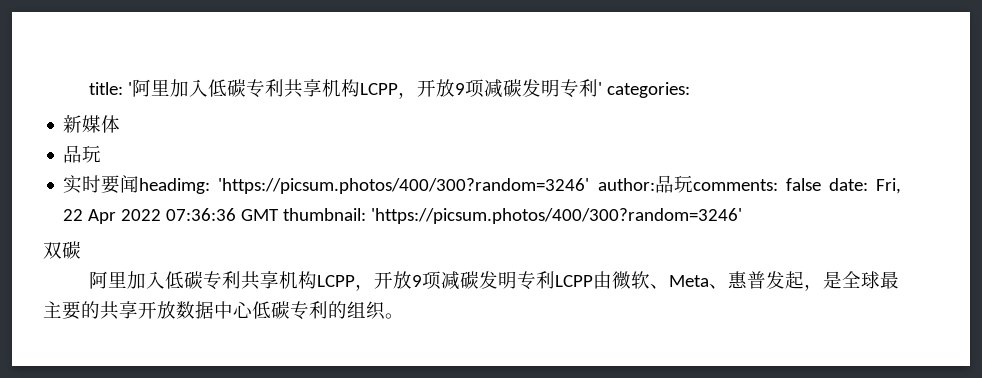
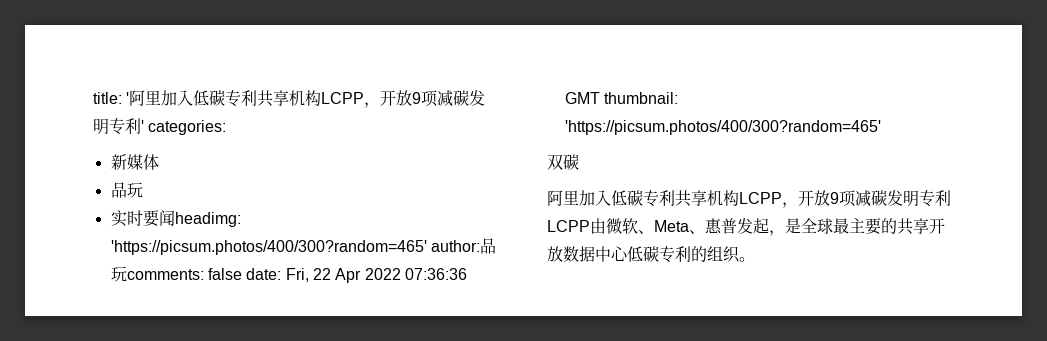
[218,178,590,194] 'https://picsum.photos/400/300?random=3246' -> [110,240,427,255] 'https://picsum.photos/400/300?random=465'
[371,208,743,224] 'https://picsum.photos/400/300?random=3246' -> [564,120,881,135] 'https://picsum.photos/400/300?random=465'

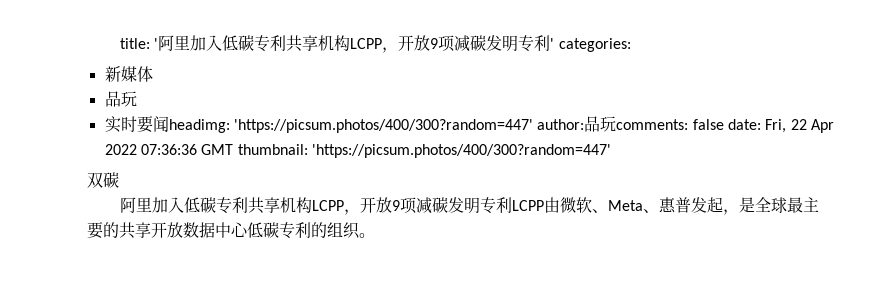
[110,240,427,255] 'https://picsum.photos/400/300?random=465' -> [233,119,533,133] 'https://picsum.photos/400/300?random=447'
[564,120,881,135] 'https://picsum.photos/400/300?random=465' -> [311,144,611,158] 'https://picsum.photos/400/300?random=447'

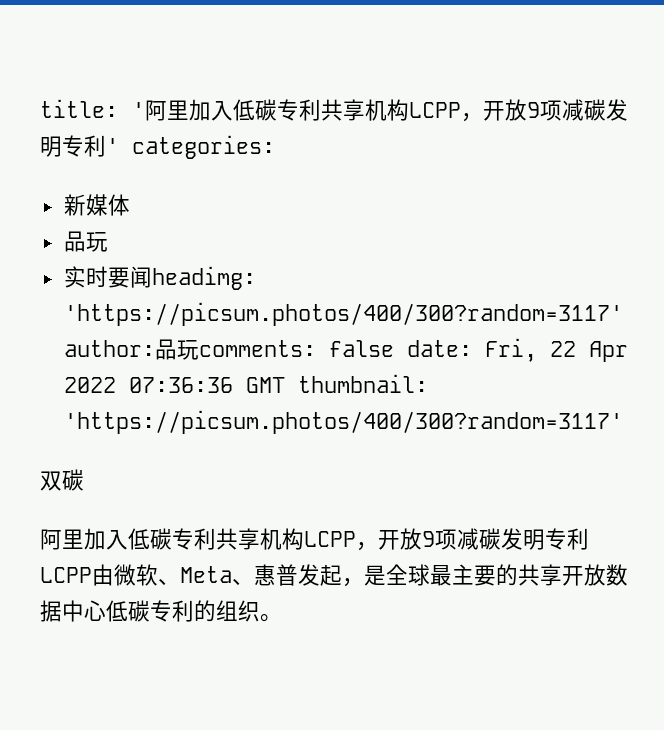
[233,119,533,133] 'https://picsum.photos/400/300?random=447' -> [63,302,623,326] 'https://picsum.photos/400/300?random=3117'
[311,144,611,158] 'https://picsum.photos/400/300?random=447' -> [63,410,623,434] 'https://picsum.photos/400/300?random=3117'

